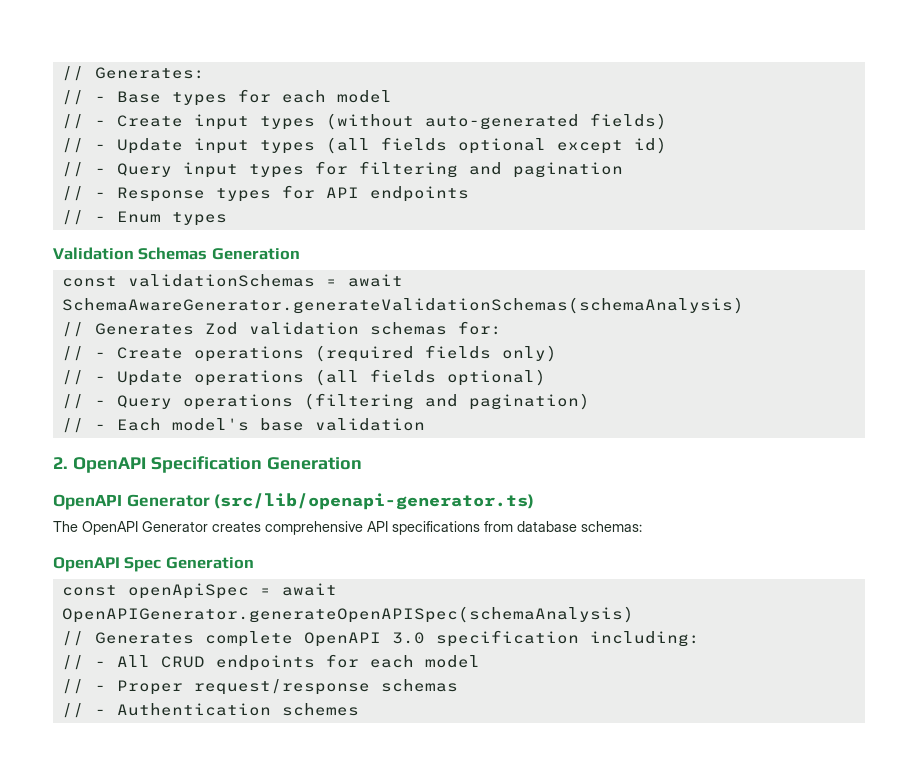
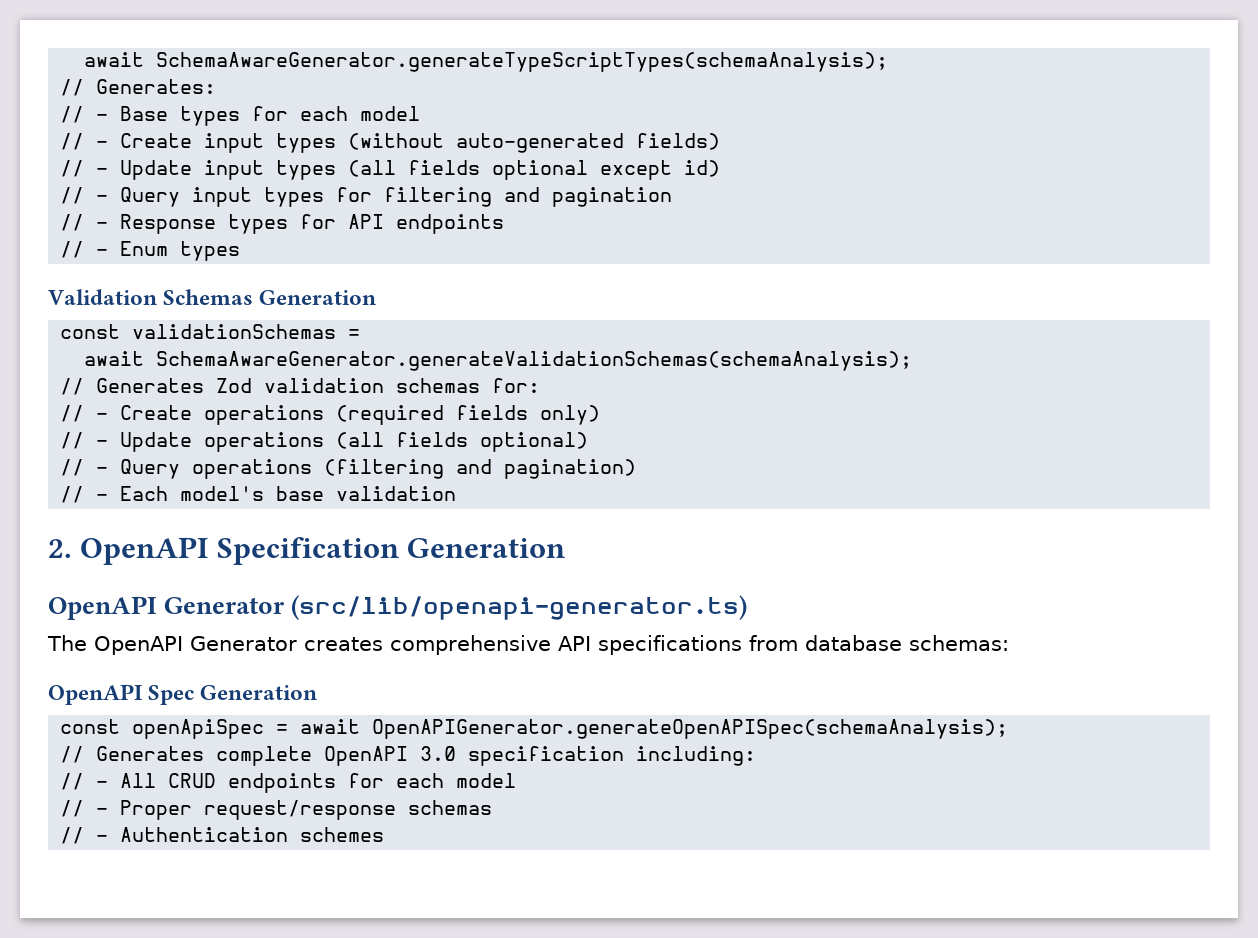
(61, 73) none -> [84,52,889,72] await SchemaAwareGenerator.generateTypeScriptTypes(schemaAnalysis); //
[347,274,403,287] [61,297,744,314] await SchemaAwareGenerator.generateValidationSchemas(schemaAnalysis) -> [84,351,913,371] // await SchemaAwareGenerator.generateValidationSchemas(schemaAnalysis);
[61,606,634,623] OpenAPIGenerator.generateOpenAPISpec(schemaAnalysis) -> [372,719,1009,739] OpenAPIGenerator.generateOpenAPISpec(schemaAnalysis);

